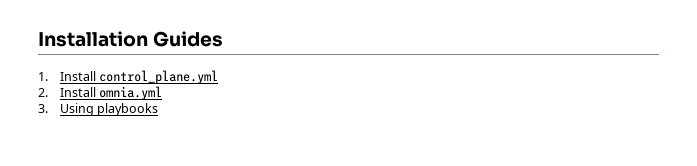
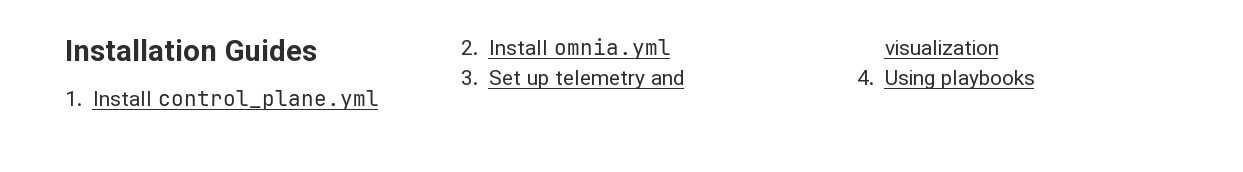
(48, 108) none -> [488,70,685,89] [884,40,999,55] [857,70,874,85] Set up telemetry and visualization // 4.

